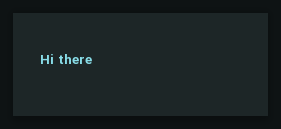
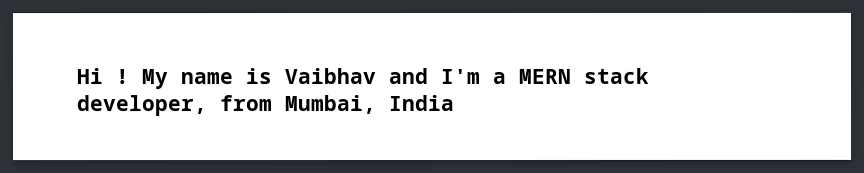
[57,54,92,64] there -> [115,67,649,90] [77,94,455,117] ! My name is Vaibhav and I'm a MERN stack developer, from Mumbai, India

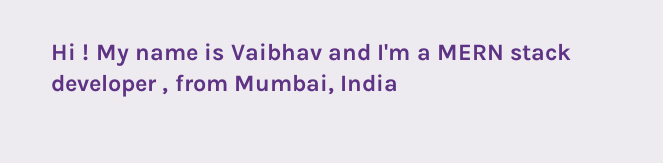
[77,95,208,117] developer, -> [51,74,169,97] developer ,

